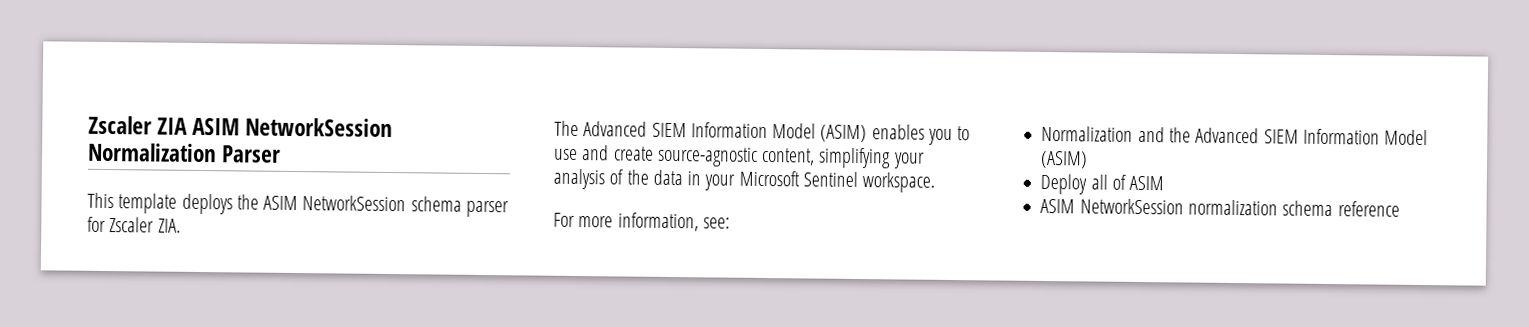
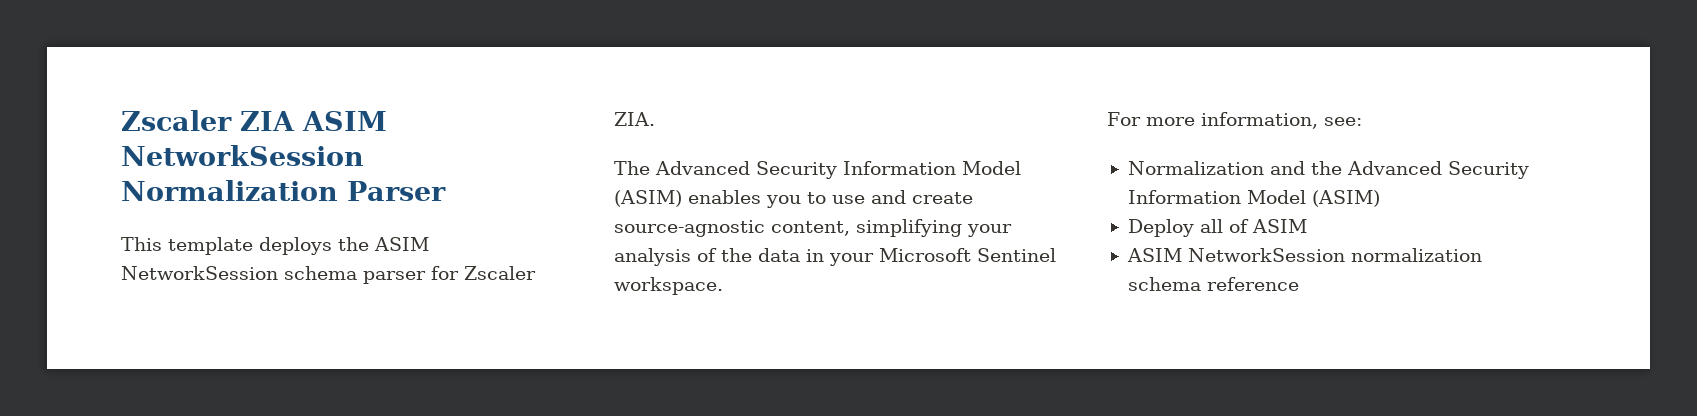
[651,122,687,138] SIEM -> [756,161,837,179] Security
[1263,129,1299,144] SIEM -> [1447,161,1529,179] Security

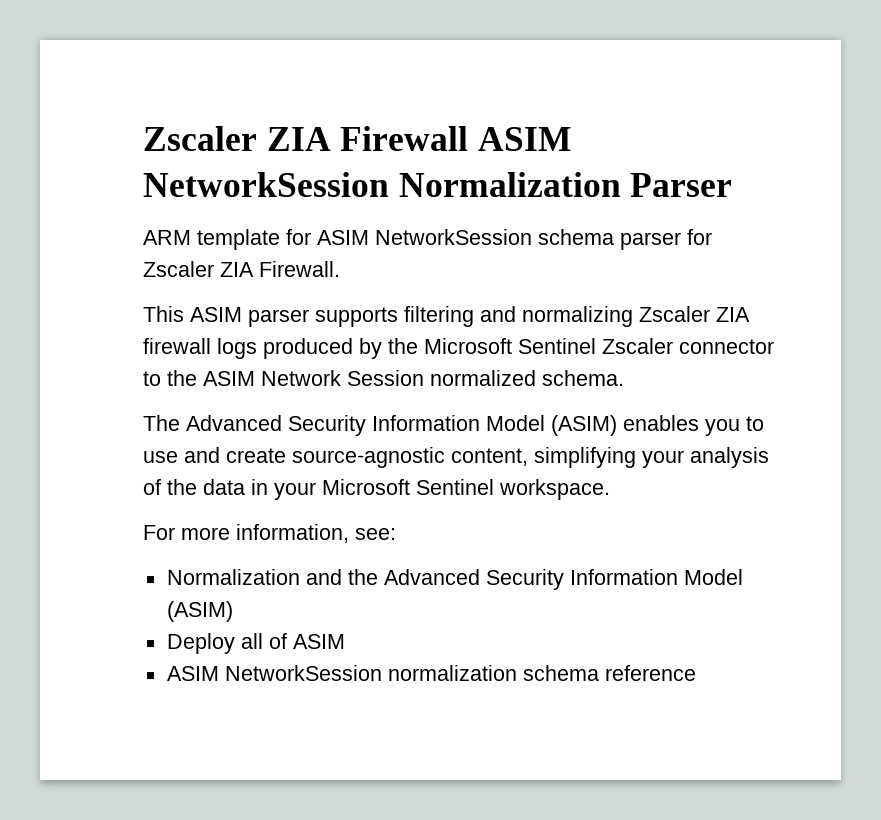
[121,110,295,131] Zscaler ZIA -> [143,126,469,151] Zscaler ZIA Firewall
[121,237,369,255] This template deploys the -> [143,229,311,250] ARM template for
[614,112,655,126] ZIA. -> [220,261,340,277] [143,306,750,327] [143,338,774,359] [143,370,624,386] ZIA Firewall. // This ASIM parser supports filtering and normalizing Zscaler ZIA firewall logs produced by the Microsoft Sentinel Zscaler connector to the ASIM Network Session normalized schema.

